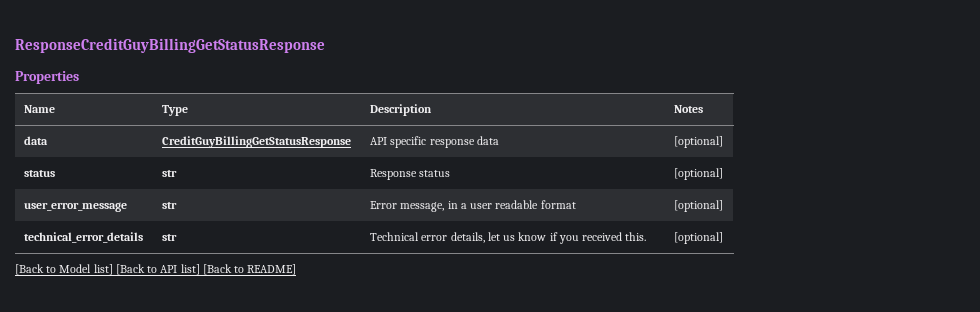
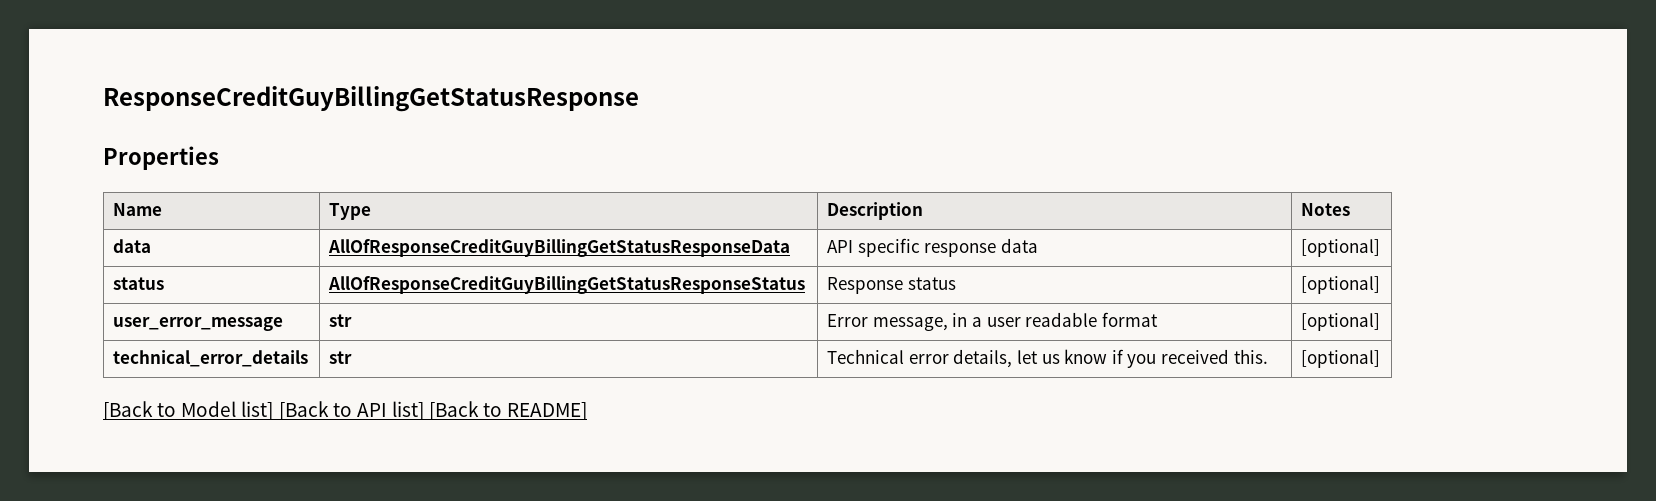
[162,136,352,148] CreditGuyBillingGetStatusResponse -> [328,239,791,257] AllOfResponseCreditGuyBillingGetStatusResponseData
[162,170,178,177] str -> [328,276,806,294] AllOfResponseCreditGuyBillingGetStatusResponseStatus

